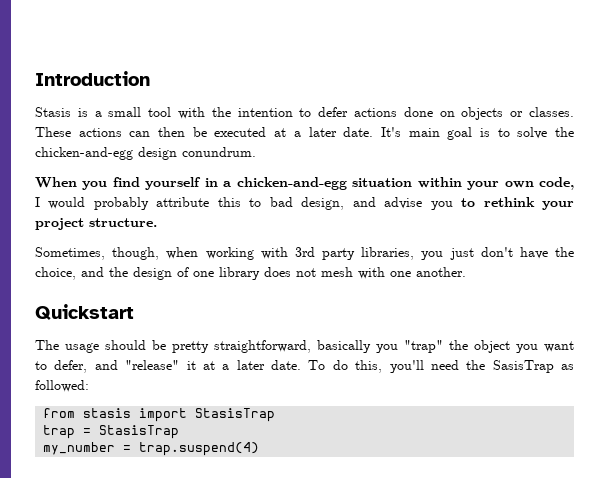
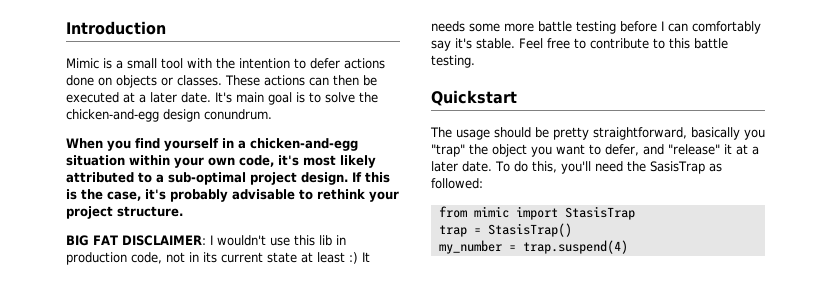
[35,107,71,117] Stasis -> [66,58,99,69] Mimic
[35,197,453,210] I would probably attribute this to bad design, and advise you -> [278,155,376,168] [66,172,390,185] [66,189,295,202] it's most likely attributed to a sub-optimal project design. If this is the case, it's probably advisable
[35,247,575,260] [35,267,466,280] Sometimes, though, when working with 3rd party libraries, you just don't have the choice, and the design of one library does not mesh with one another. -> [66,235,346,246] [66,252,370,265] [431,21,761,34] [431,38,728,51] [431,55,475,68] BIG FAT DISCLAIMER: I wouldn't use this lib in production code, not in its current state at least :) It needs some more battle testing before I can comfortably say it's stable. Feel free to contribute to this battle testing.
[83,408,132,418] stasis -> [473,206,509,218] mimic
[99,425,180,439] StasisTrap -> [487,223,572,237] StasisTrap()

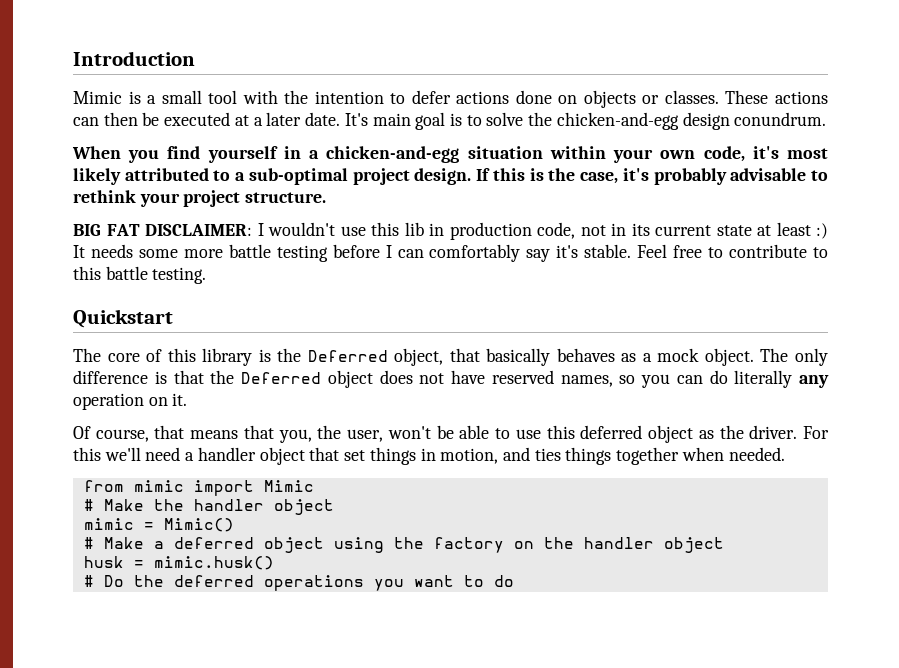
[456,127,765,140] [431,144,759,157] [431,161,722,174] [431,178,483,189] [438,206,635,220] [438,223,572,237] [438,240,628,254] usage should be pretty straightforward, basically you "trap" the object you want to defer, and "release" it at a later date. To do this, you'll need the SasisTrap as followed: // from mimic import StasisTrap // trap = StasisTrap() // my_number = trap.suspend(4) -> [107,348,828,366] [73,370,829,388] [73,393,188,410] [73,425,829,443] [73,447,785,465] [83,480,314,496] [83,499,334,515] [83,518,234,532] [83,537,724,553] [83,556,274,570] [83,575,514,591] core of this library is the Deferred object, that basically behaves as a mock object. The only difference is that the Deferred object does not have reserved names, so you can do literally any operation on it. // Of course, that means that you, the user, won't be able to use this deferred object as the driver. For this we'll need a handler object that set things in motion, and ties things together when needed. // from mimic import Mimic // # Make the handler object // mimic = Mimic() // # Make a deferred object using the factory on the handler object // husk = mimic.husk() // # Do the deferred operations you want to do

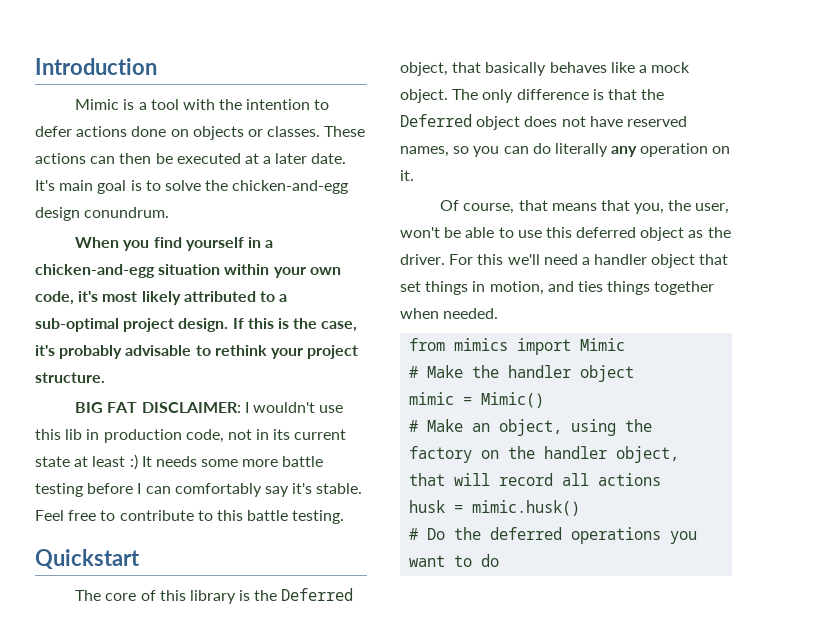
[161,90,202,104] small -> (147, 106) none
[621,353,637,362] as -> [610,62,635,73] like
[133,480,184,492] mimic -> [454,338,509,351] mimics
[153,537,324,553] a deferred object -> [472,419,563,436] an object,
[663,537,724,553] object -> [616,446,680,463] [409,473,662,486] object, that will record all actions

